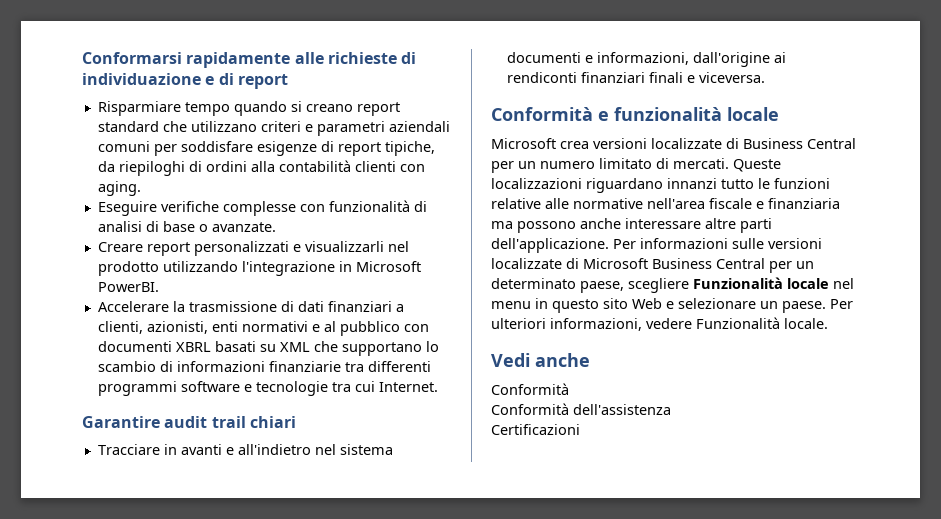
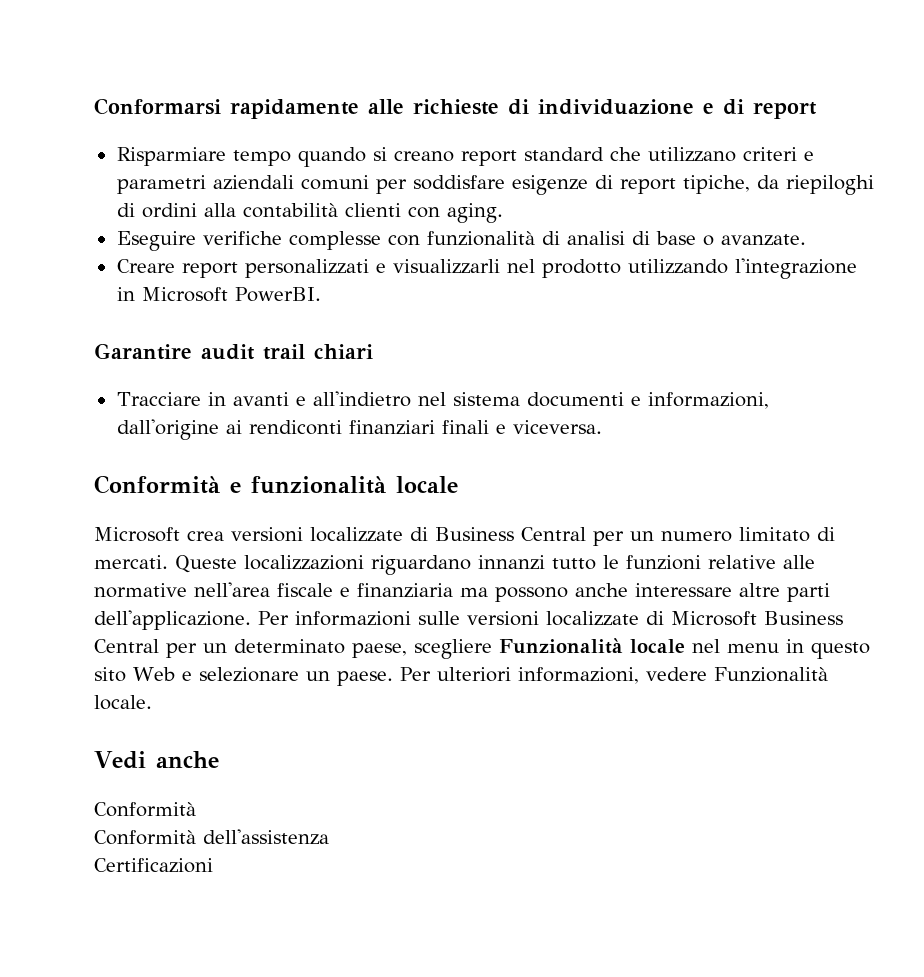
[97,301,404,312] [97,321,429,336] [97,341,439,356] [97,361,431,372] [97,381,438,396] // Accelerare la trasmissione di dati finanziari a clienti, azionisti, enti normativi e al pubblico con documenti XBRL basati su XML che supportano lo scambio di informazioni finanziarie tra differenti programmi software e tecnologie tra cui Internet. -> (321, 294) none

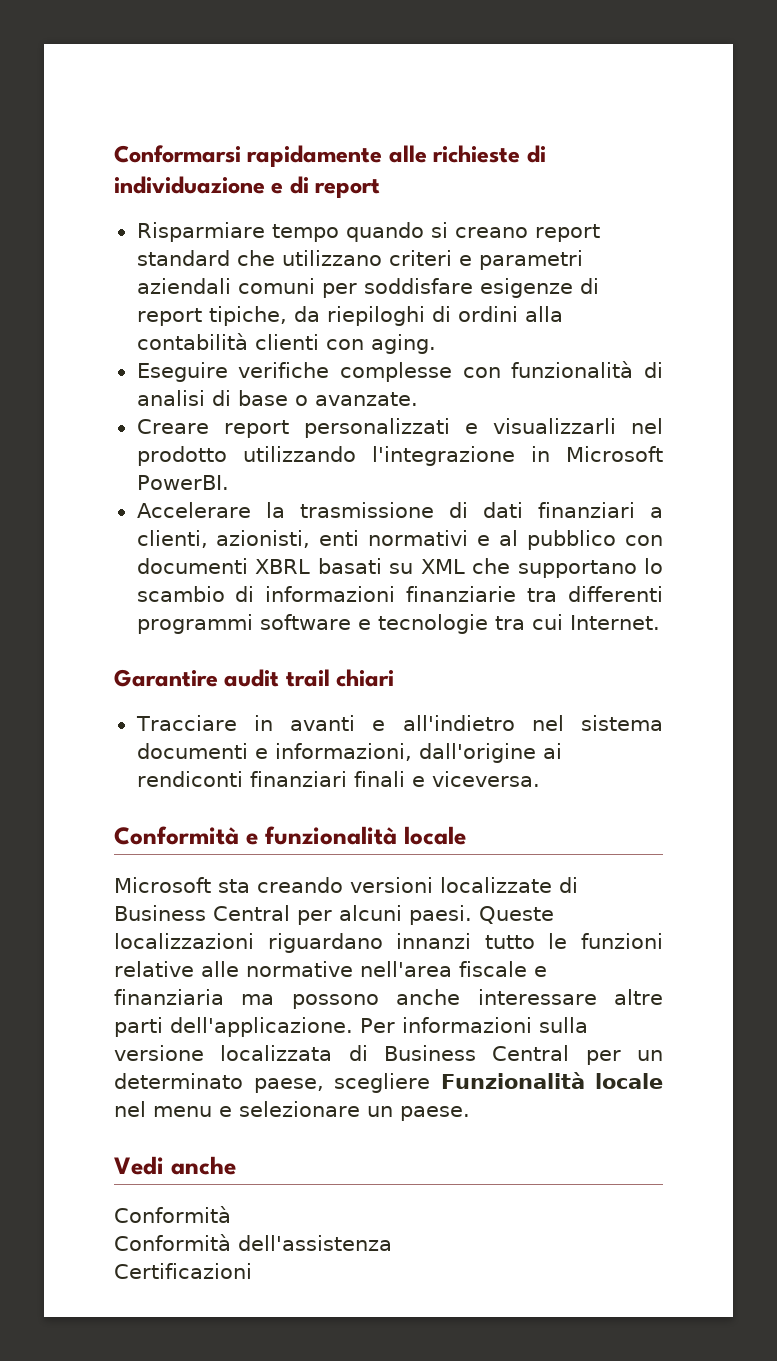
(321, 294) none -> [136,502,663,518] [136,530,663,550] [136,558,663,578] [136,586,663,602] [136,614,660,634] // Accelerare la trasmissione di dati finanziari a clienti, azionisti, enti normativi e al pubblico con documenti XBRL basati su XML che supportano lo scambio di informazioni finanziarie tra differenti programmi software e tecnologie tra cui Internet.
[187,531,224,541] crea -> [218,877,343,893] sta creando
[630,527,835,542] [94,555,168,569] un numero limitato di mercati. -> [339,905,472,925] alcuni paesi.
[417,611,757,626] sulle versioni localizzate di Microsoft -> [538,1017,588,1033] [114,1045,368,1061] sulla versione localizzata di
[786,639,870,659] [94,667,175,682] in questo sito Web -> (212, 1111) none
[399,667,828,684] [94,695,152,710] Per ulteriori informazioni, vedere Funzionalità locale. -> (470, 1113) none

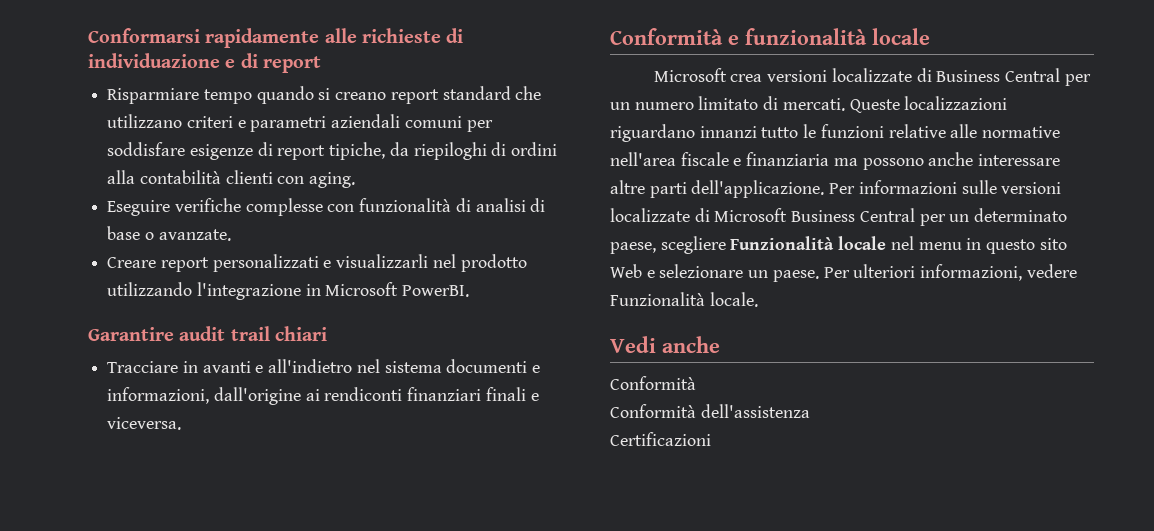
[136,502,663,518] [136,530,663,550] [136,558,663,578] [136,586,663,602] [136,614,660,634] // Accelerare la trasmissione di dati finanziari a clienti, azionisti, enti normativi e al pubblico con documenti XBRL basati su XML che supportano lo scambio di informazioni finanziarie tra differenti programmi software e tecnologie tra cui Internet. -> (470, 291) none
[218,877,343,893] sta creando -> [730,74,763,82] crea
[339,905,472,925] alcuni paesi. -> [610,96,845,111] un numero limitato di mercati.
[538,1017,588,1033] [114,1045,368,1061] sulla versione localizzata di -> [961,180,1062,194] [610,208,788,222] sulle versioni localizzate di Microsoft
(212, 1111) none -> [966,238,1067,254] [610,264,642,278] in questo sito Web
(470, 1113) none -> [823,264,1077,281] [610,292,758,307] Per ulteriori informazioni, vedere Funzionalità locale.

